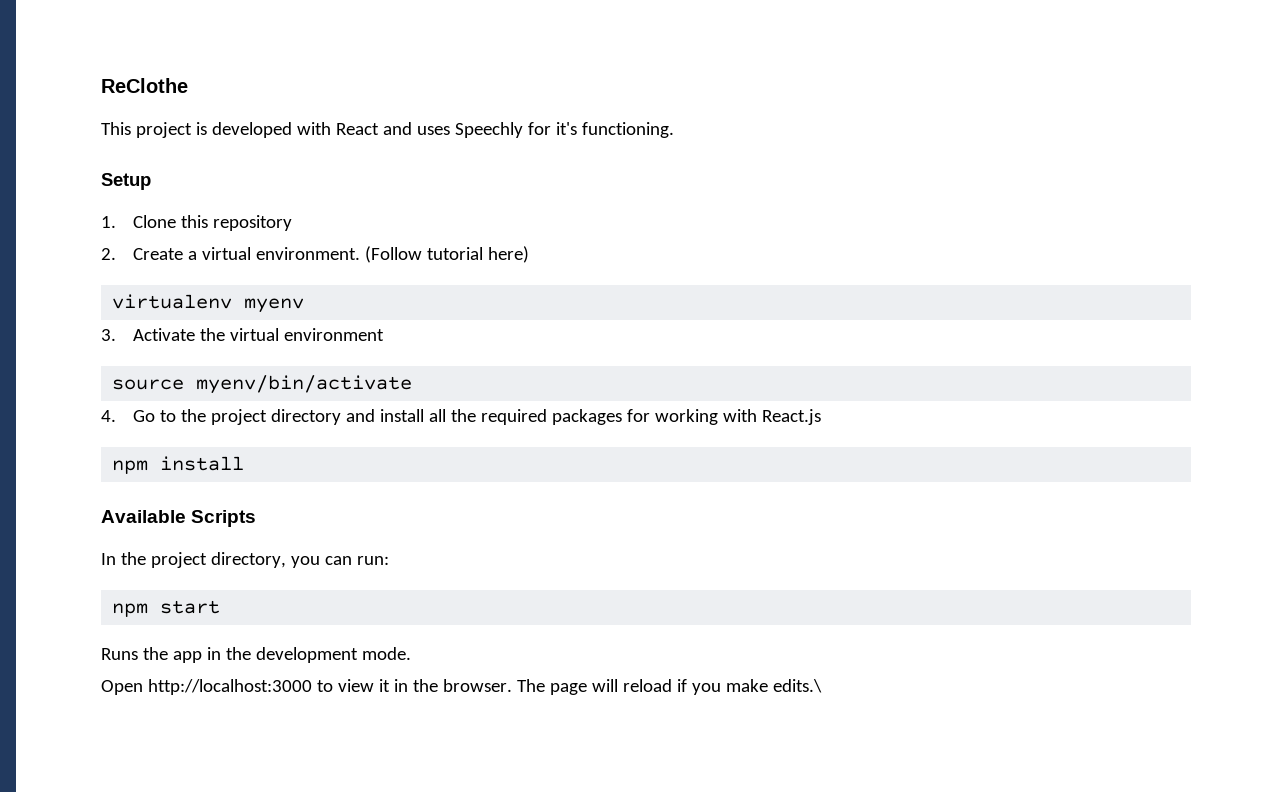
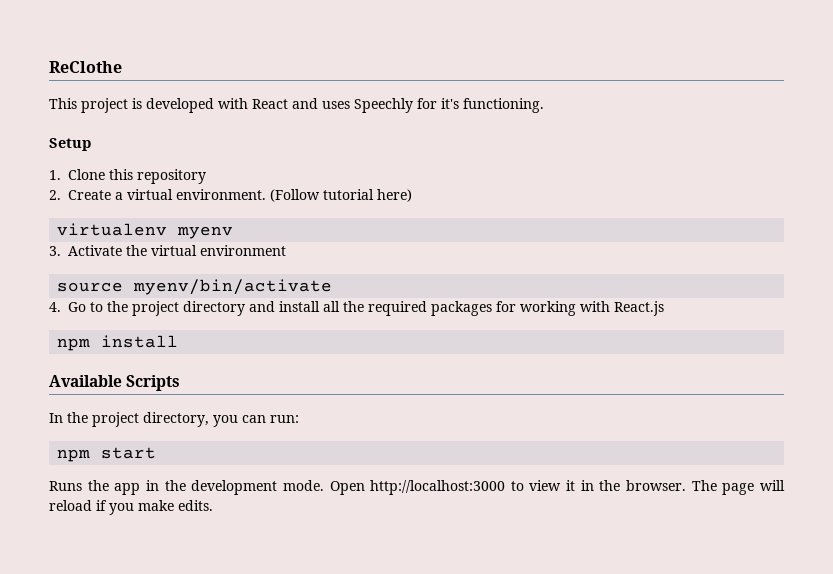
(411, 653) // -> (324, 485) none
[772,679,822,693] edits.\ -> [178,500,213,511] edits.

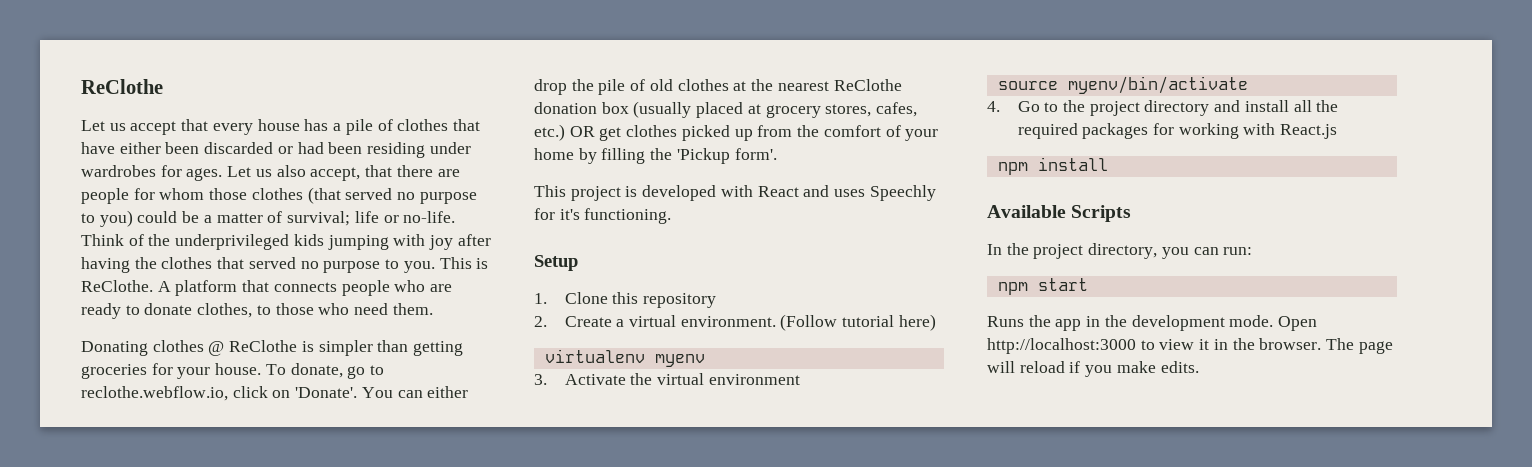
[49,61,122,73] ReClothe -> [81,79,163,94] [81,119,480,135] [81,142,471,158] [81,165,460,181] [81,187,477,204] [81,210,456,227] [81,234,491,250] [81,257,489,273] [81,280,453,296] [81,303,433,319] [81,340,464,356] [81,363,385,379] [81,386,469,401] [534,79,902,95] [534,101,918,118] [534,124,939,141] [534,148,777,164] ReClothe // Let us accept that every house has a pile of clothes that have either been discarded or had been residing under wardrobes for ages. Let us also accept, that there are people for whom those clothes (that served no purpose to you) could be a matter of survival; life or no-life. Think of the underprivileged kids jumping with joy after having the clothes that served no purpose to you. This is ReClothe. A platform that connects people who are ready to donate clothes, to those who need them. // Donating clothes @ ReClothe is simpler than getting groceries for your house. To donate, go to reclothe.webflow.io, click on 'Donate'. You can either drop the pile of old clothes at the nearest ReClothe donation box (usually placed at grocery stores, cafes, etc.) OR get clothes picked up from the comfort of your home by filling the 'Pickup form'.

